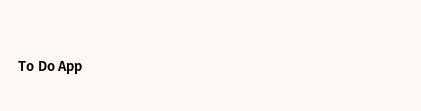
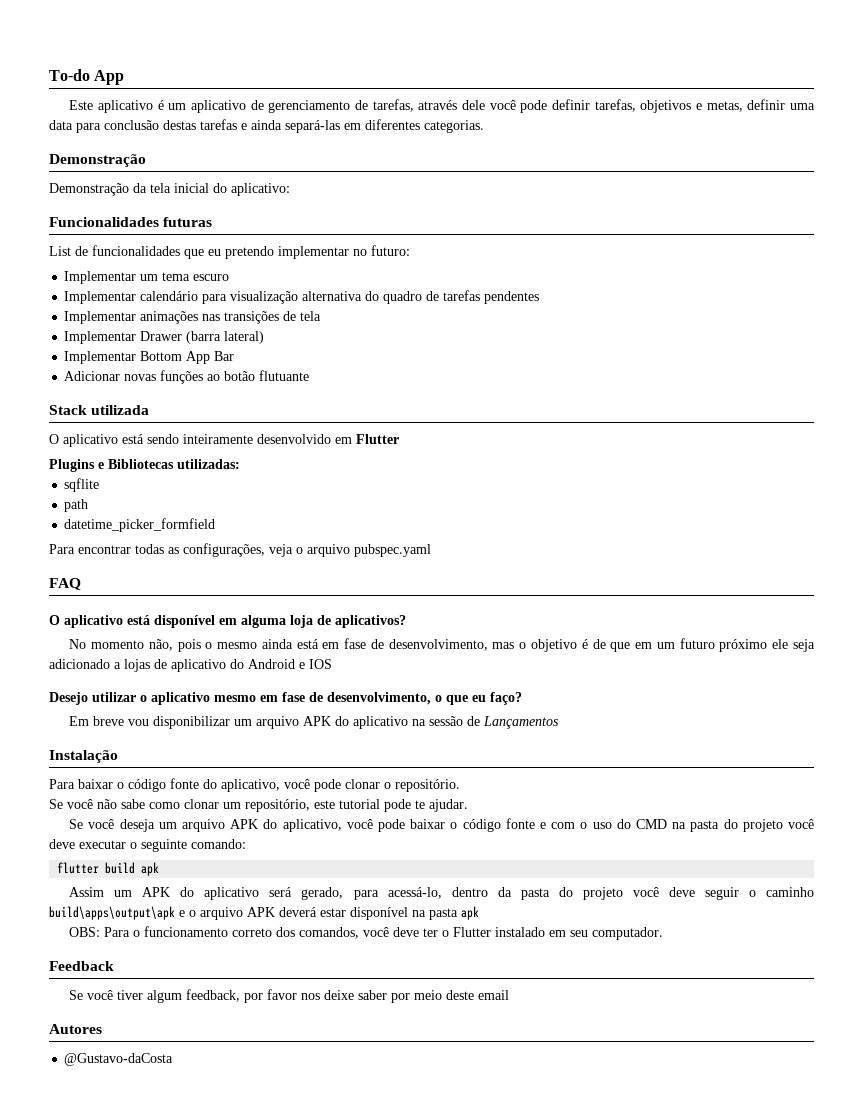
[18,61,83,74] To Do App -> [49,69,125,85] [69,99,815,113] [49,119,484,133] [49,154,146,167] [49,183,290,196] [49,217,213,227] [49,245,410,259] [64,271,230,284] [64,290,540,304] [64,311,322,324] [64,331,265,344] [64,351,235,364] [64,370,310,384] [49,405,150,415] [49,434,399,447] [49,459,240,472] [64,478,100,492] [64,499,89,512] [64,518,216,532] [49,543,431,557] [49,578,81,590] [49,615,406,628] [69,638,815,652] [49,659,332,672] [49,692,522,705] [69,716,560,729] [49,750,118,763] [49,778,460,792] [49,799,468,812] [69,818,815,832] [49,839,246,852] [57,862,160,876] [69,887,814,900] [49,906,479,920] [69,926,664,940] [49,961,114,971] [69,989,510,1003] [49,1024,102,1034] [64,1053,174,1066] To-do App // Este aplicativo é um aplicativo de gerenciamento de tarefas, através dele você pode definir tarefas, objetivos e metas, definir uma data para conclusão destas tarefas e ainda separá-las em diferentes categorias. // Demonstração // Demonstração da tela inicial do aplicativo: // Funcionalidades futuras // List de funcionalidades que eu pretendo implementar no futuro: // Implementar um tema escuro // Implementar calendário para visualização alternativa do quadro de tarefas pendentes // Implementar animações nas transições de tela // Implementar Drawer (barra lateral) // Implementar Bottom App Bar // Adicionar novas funções ao botão flutuante // Stack utilizada // O aplicativo está sendo inteiramente desenvolvido em Flutter // Plugins e Bibliotecas utilizadas: // sqflite // path // datetime_picker_formfield // Para encontrar todas as configurações, veja o arquivo pubspec.yaml // FAQ // O aplicativo está disponível em alguma loja de aplicativos? // No momento não, pois o mesmo ainda está em fase de desenvolvimento, mas o objetivo é de que em um futuro próximo ele seja adicionado a lojas de aplicativo do Android e IOS // Desejo utilizar o aplicativo mesmo em fase de desenvolvimento, o que eu faço? // Em breve vou disponibilizar um arquivo APK do aplicativo na sessão de Lançamentos // Instalação // Para baixar o código fonte do aplicativo, você pode clonar o repositório. // Se você não sabe como clonar um repositório, este tutorial pode te ajudar. // Se você deseja um arquivo APK do aplicativo, você pode baixar o código fonte e com o uso do CMD na pasta do projeto você deve executar o seguinte comando: // flutter build apk // Assim um APK do aplicativo será gerado, para acessá-lo, dentro da pasta do projeto você deve seguir o caminho build\apps\output\apk e o arquivo APK deverá estar disponível na pasta apk // OBS: Para o funcionamento correto dos comandos, você deve ter o Flutter instalado em seu computador. // Feedback // Se você tiver algum feedback, por favor nos deixe saber por meio deste email // Autores // @Gustavo-daCosta

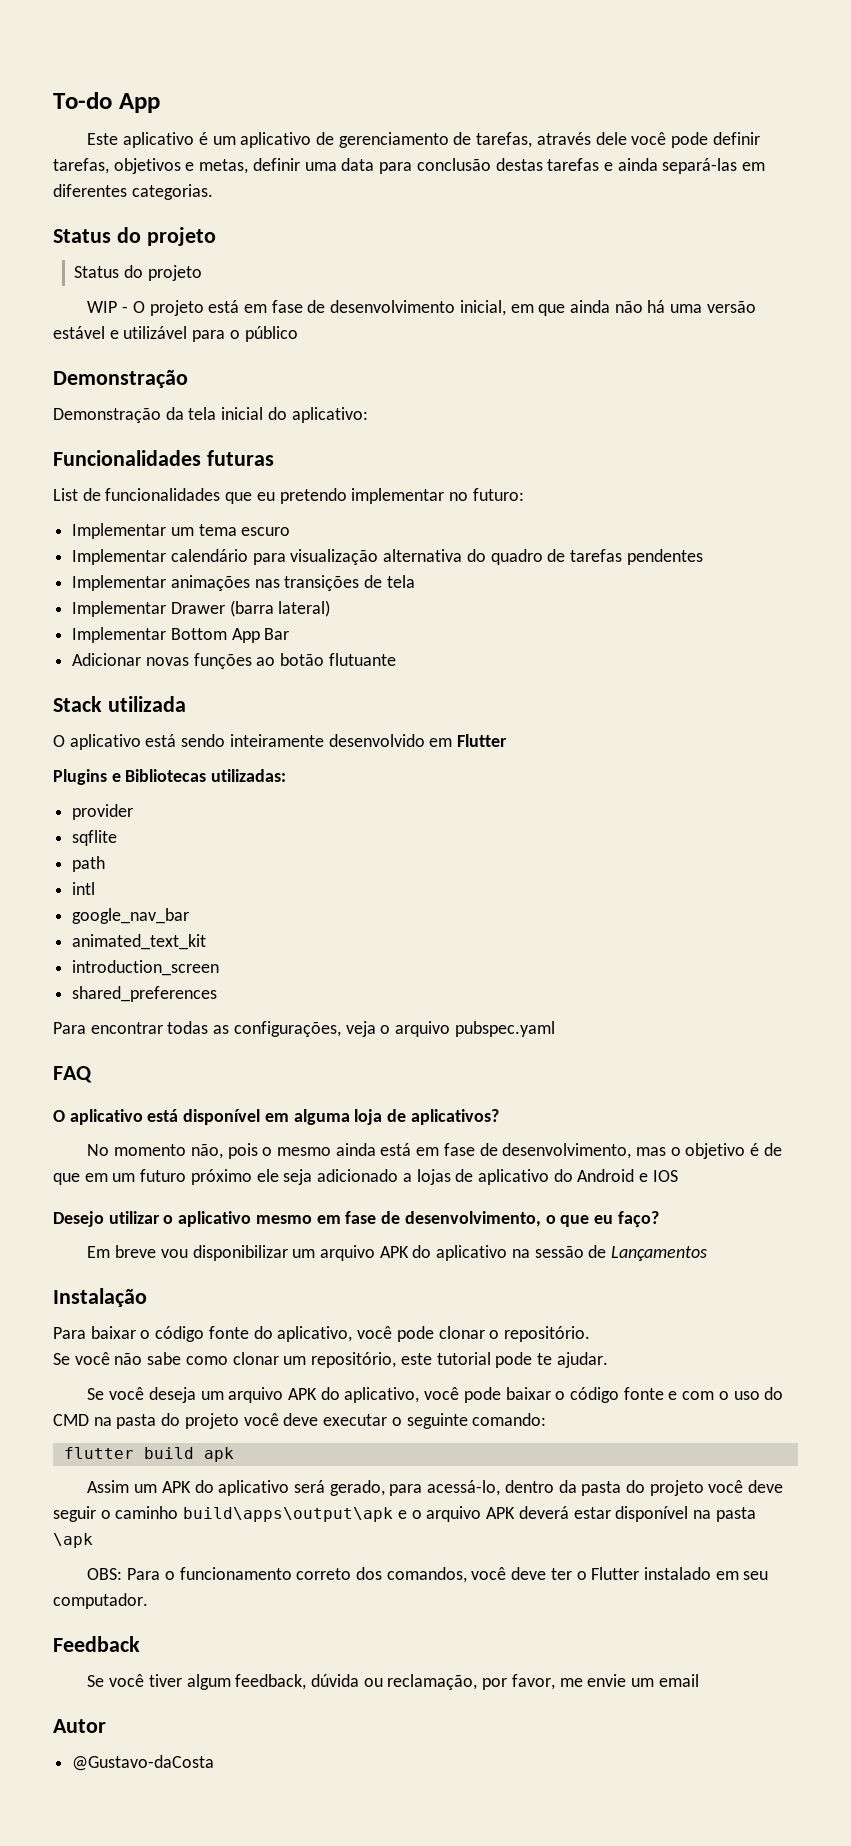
(484, 126) none -> [53,227,216,246] [74,265,202,281] [87,300,756,316] [53,326,298,342] // Status do projeto // Status do projeto // WIP - O projeto está em fase de desenvolvimento inicial, em que ainda não há uma versão estável e utilizável para o público
(240, 464) none -> [72,804,134,820] // provider
[64,518,216,532] datetime_picker_formfield -> [72,882,96,895] [72,908,190,924] [72,934,207,950] [72,960,220,976] [72,986,218,1002] intl // google_nav_bar // animated_text_kit // introduction_screen // shared_preferences
[461,906,479,920] apk -> [53,1533,93,1548] \apk
[244,989,475,1003] por favor nos deixe saber por meio deste -> [310,1674,655,1690] dúvida ou reclamação, por favor, me envie um
[49,1024,102,1034] Autores -> [53,1719,106,1733] Autor

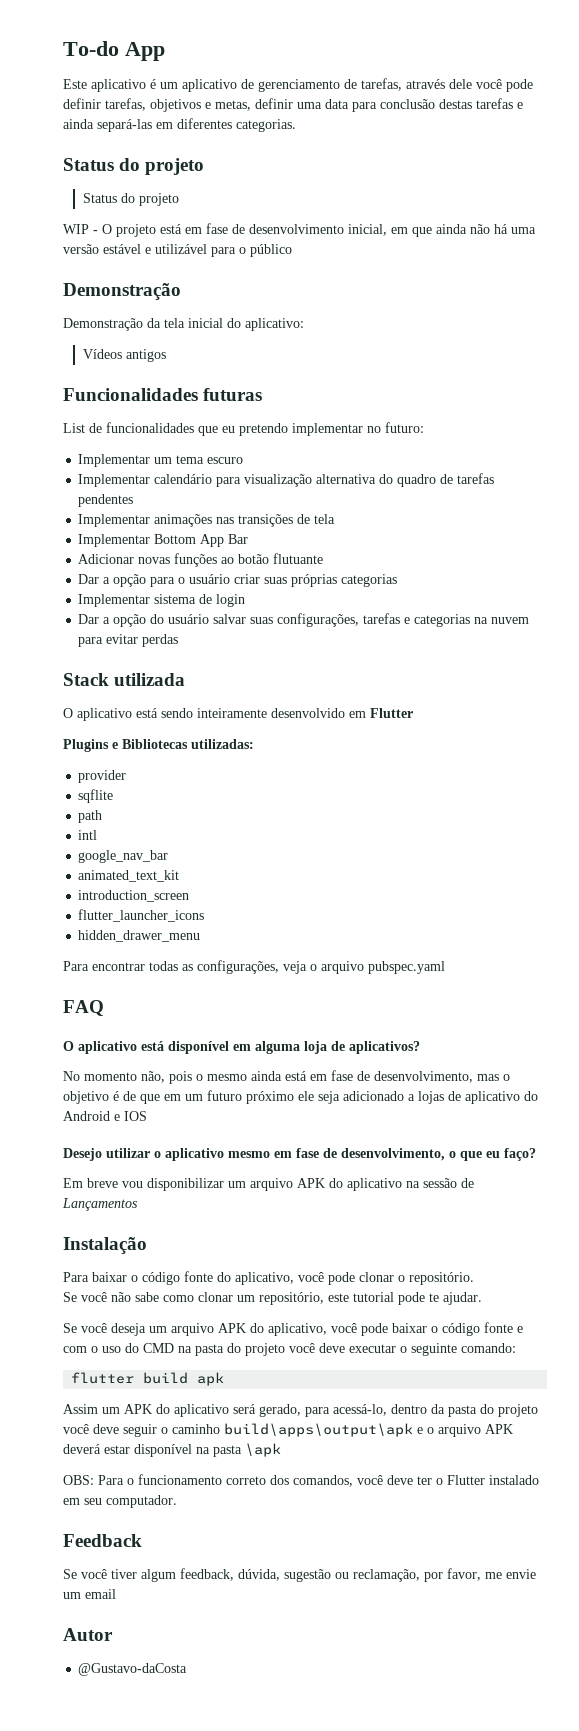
(368, 415) none -> [82,349,166,362] // Vídeos antigos
[72,600,331,617] // Implementar Drawer (barra lateral) -> (336, 519) none
(396, 659) none -> [78,574,398,587] [78,594,246,607] [78,613,530,627] [78,634,179,647] // Dar a opção para o usuário criar suas próprias categorias // Implementar sistema de login // Dar a opção do usuário salvar suas configurações, tarefas e categorias na nuvem para evitar perdas
[72,986,218,1002] shared_preferences -> [78,909,205,922] [78,930,201,942] flutter_launcher_icons // hidden_drawer_menu
[310,1674,359,1687] dúvida -> [238,1569,331,1582] dúvida, sugestão

